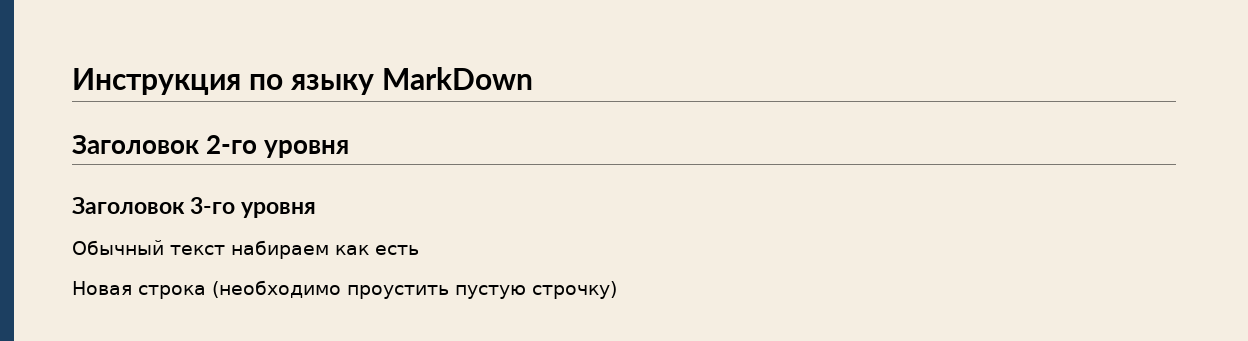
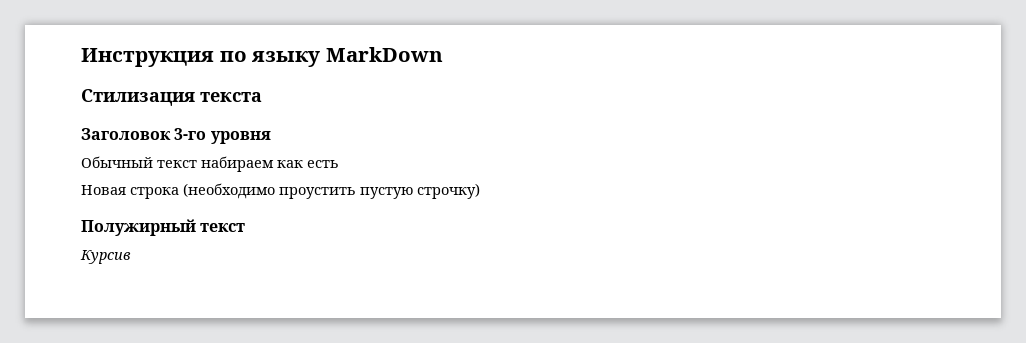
[72,135,350,158] Заголовок 2-го уровня -> [81,89,262,106] Стилизация текста
(617, 290) none -> [81,219,246,236] [80,250,131,264] // Полужирный текст // Курсив

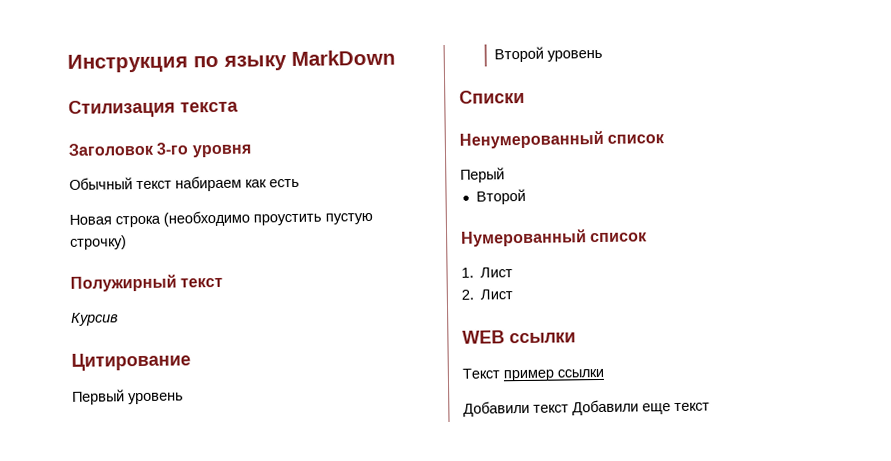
(131, 257) none -> [71,352,191,371] [72,389,184,405] [493,46,603,63] [459,89,525,104] [459,130,666,149] [460,167,505,183] [475,188,526,205] [461,229,649,247] [461,267,514,278] [461,289,514,300] [462,330,576,344] [462,368,604,382] [463,399,710,417] // Цитирование // Первый уровень // Второй уровень // Списки // Ненумерованный список // Перый // Второй // Нумерованный список // 1. Лист // 2. Лист // WEB ссылки // Текст пример ссылки // Добавили текст Добавили еще текст

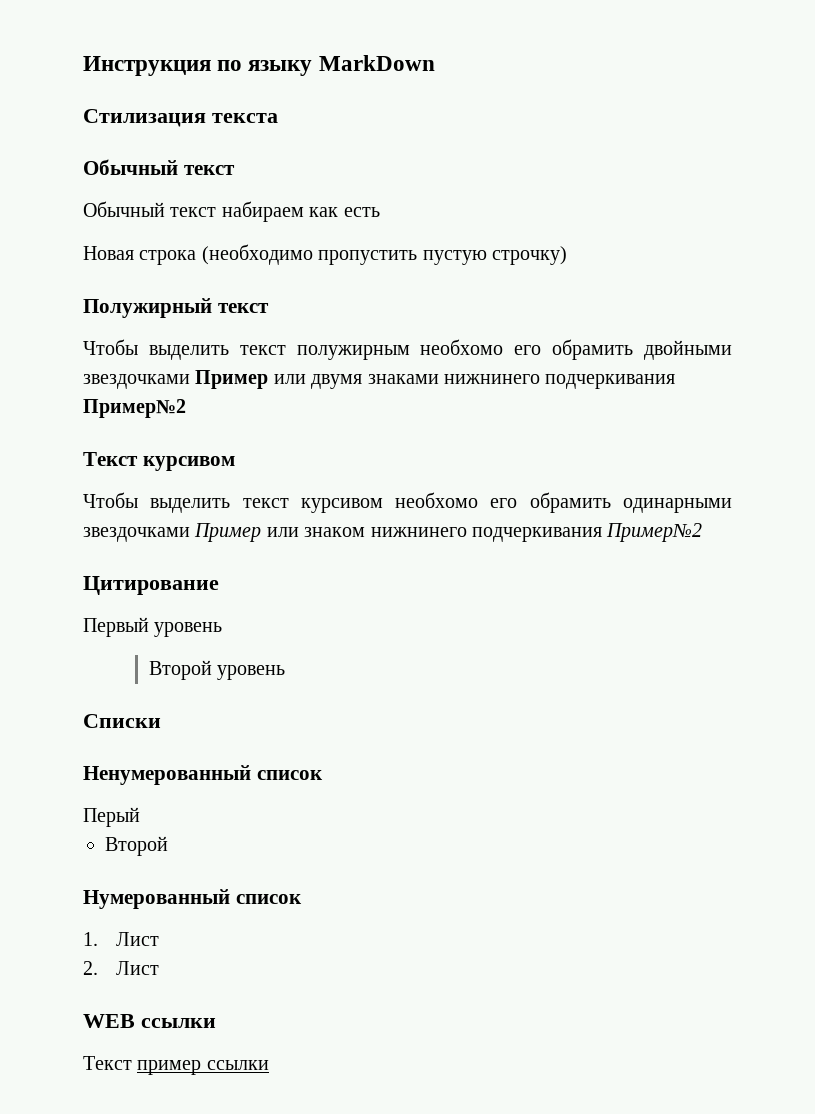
[68,142,252,158] Заголовок 3-го уровня -> [83,159,235,175] Обычный текст
[253,213,322,226] проустить -> [318,250,418,265] пропустить
[71,312,119,326] Курсив -> [83,339,732,360] [83,370,676,389] [83,399,186,418] [83,452,235,471] [83,492,732,513] [83,523,703,542] Чтобы выделить текст полужирным необхомо его обрамить двойными звездочками Пример или двумя знаками нижнинего подчеркивания Пример№2 // Текст курсивом // Чтобы выделить текст курсивом необхомо его обрамить одинарными звездочками Пример или знаком нижнинего подчеркивания Пример№2
[463,399,710,417] // Добавили текст Добавили еще текст -> (269, 1065) none

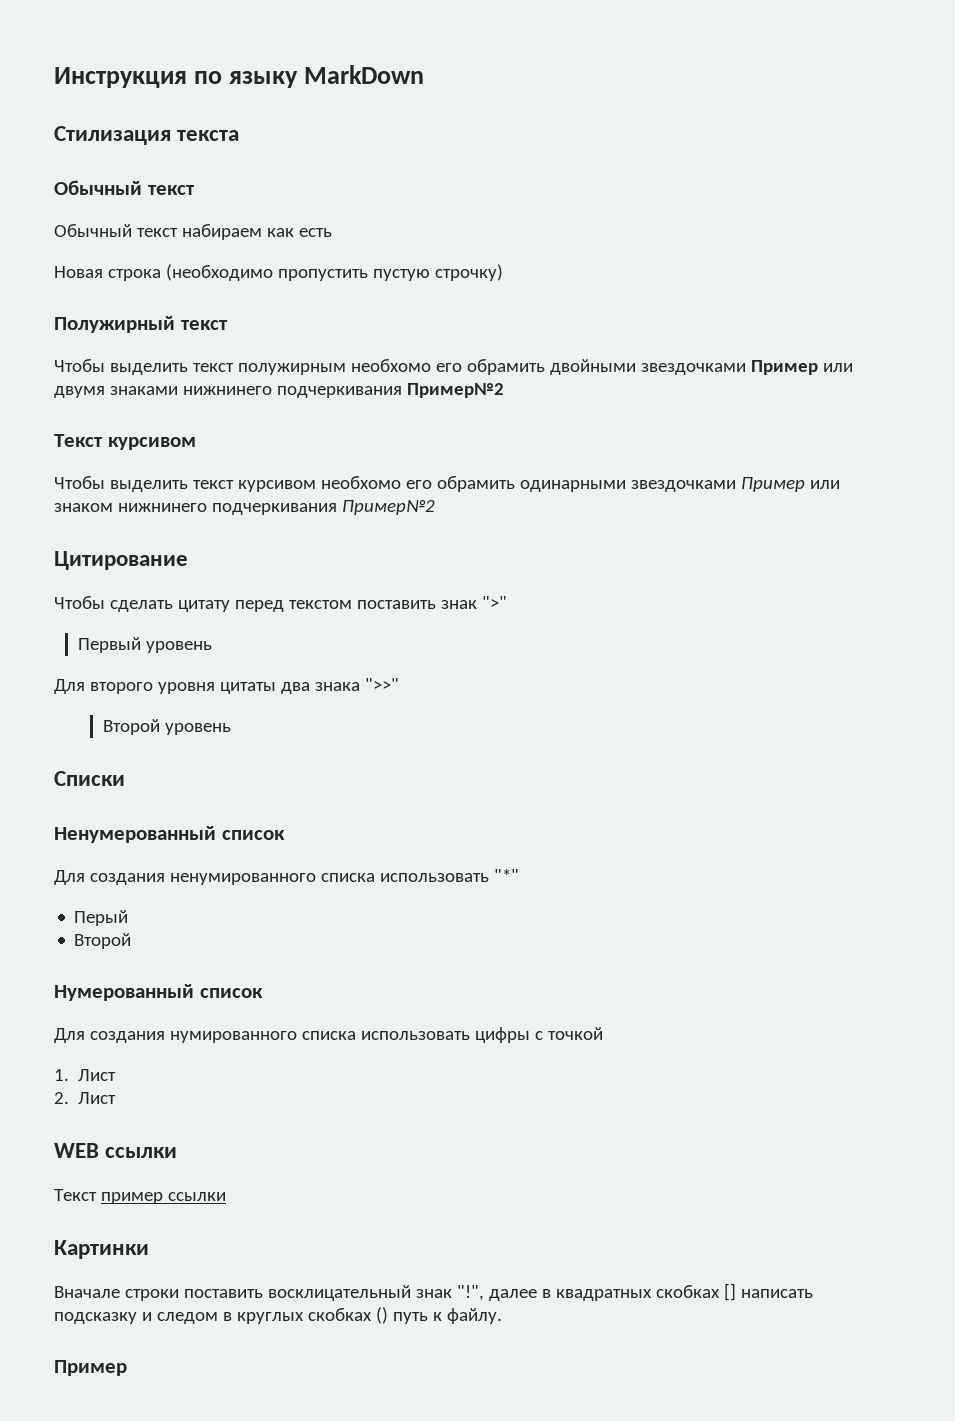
[83,617,223,637] Первый уровень -> [54,596,507,612] [78,637,213,653] [54,678,399,694] Чтобы сделать цитату перед текстом поставить знак ">" // Первый уровень // Для второго уровня цитаты два знака ">>"
[83,807,140,827] [105,836,168,856] [83,889,302,909] Перый // Второй // Нумерованный список -> [54,869,519,885] [74,910,129,926] [74,933,132,949] [54,984,263,1001] [54,1027,603,1043] Для создания ненумированного списка использовать "*" // Перый // Второй // Нумерованный список // Для создания нумированного списка использовать цифры с точкой
(269, 1065) none -> [54,1240,149,1259] [54,1283,813,1301] [54,1307,502,1324] [54,1360,127,1376] // Картинки // Вначале строки поставить восклицательный знак "!", далее в квадратных скобках [] написать подсказку и следом в круглых скобках () путь к файлу. // Пример

